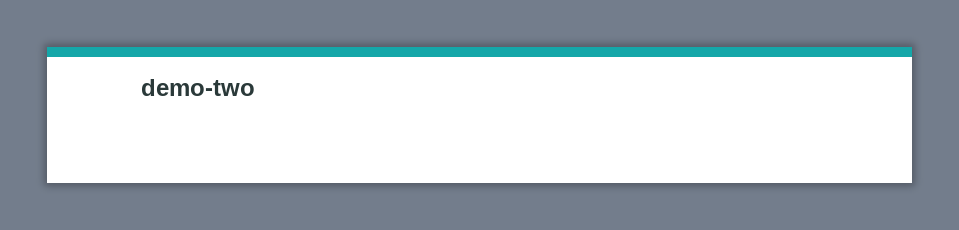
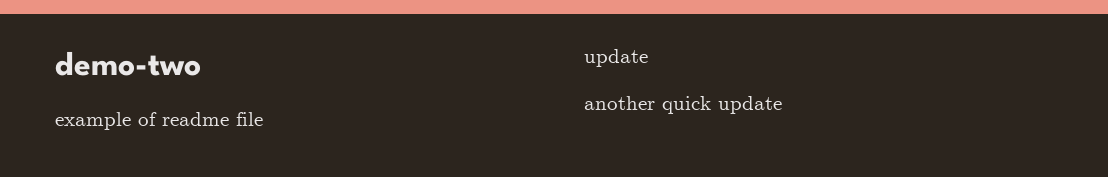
(255, 87) none -> [55,112,263,130] [584,49,648,67] [584,96,782,114] // example of readme file // update // another quick update

